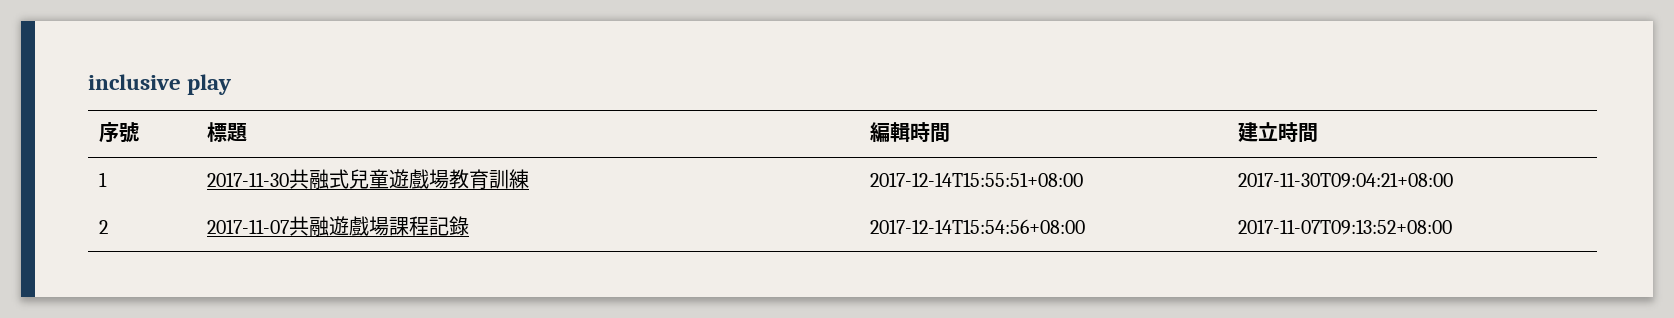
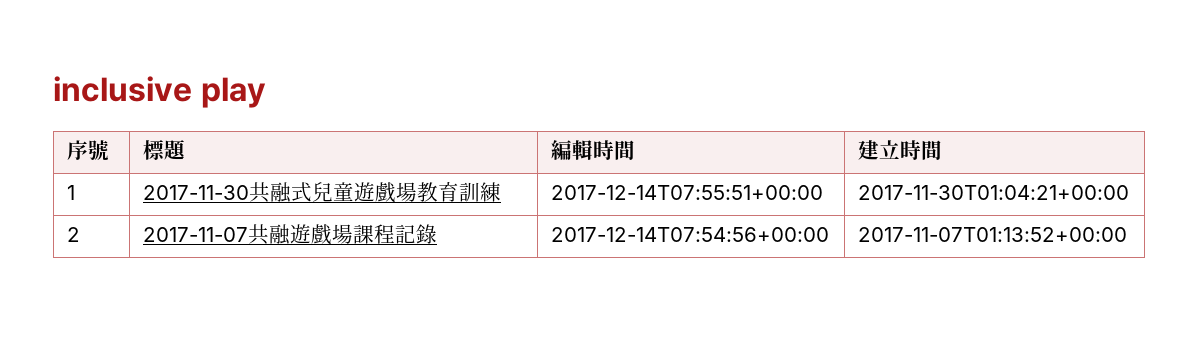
[870,172,1084,187] [1238,172,1454,188] 2017-12-14T15:55:51+08:00 | 2017-11-30T09:04:21+08:00 -> [551,185,824,200] [858,185,1130,200] 2017-12-14T07:55:51+00:00 | 2017-11-30T01:04:21+00:00
[870,219,1086,234] [1238,219,1453,235] 2017-12-14T15:54:56+08:00 | 2017-11-07T09:13:52+08:00 -> [551,227,830,242] [858,227,1128,242] 2017-12-14T07:54:56+00:00 | 2017-11-07T01:13:52+00:00

